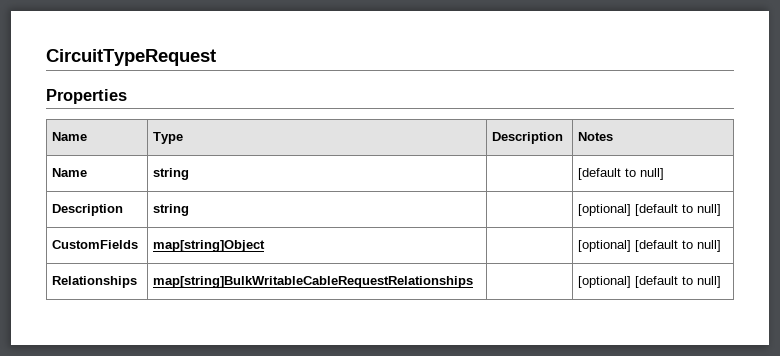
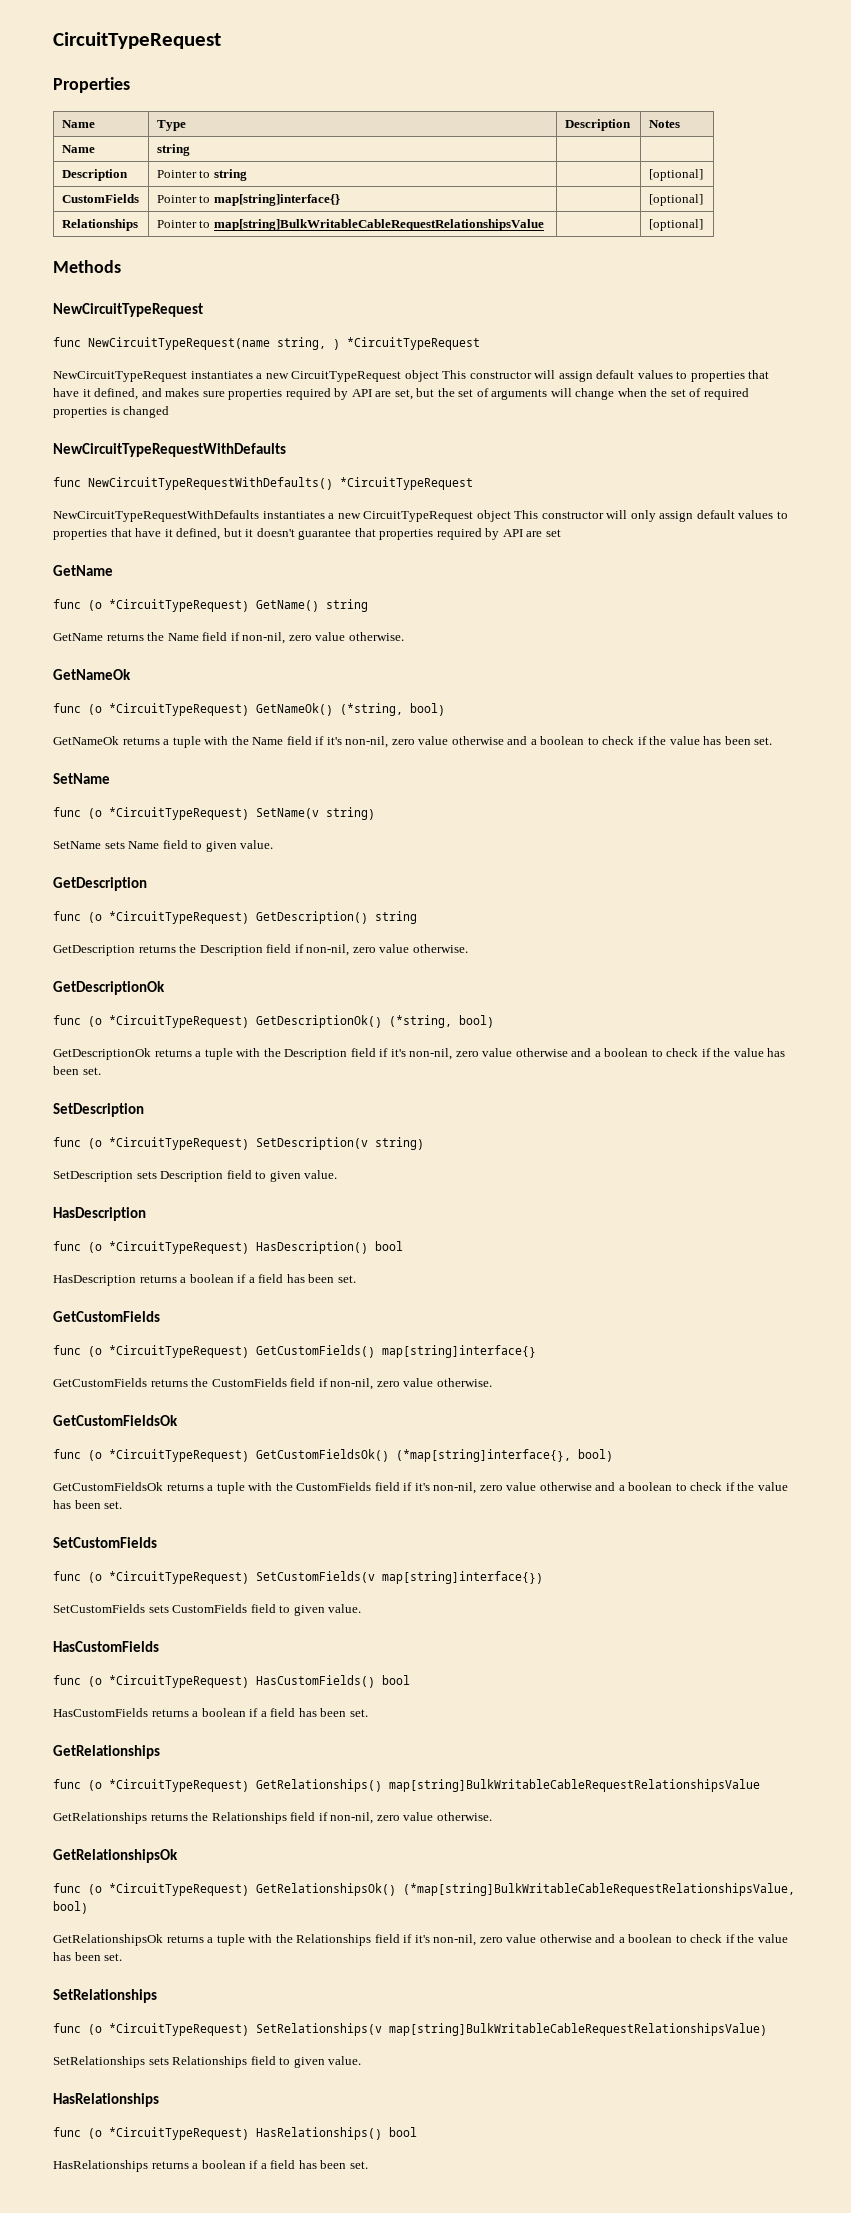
[578,168,665,180] [52,204,124,216] [default to null] // Description | -> [61,169,128,181] [156,170,211,178] // Description | Pointer to
[635,204,722,216] [52,240,139,249] [153,240,266,252] [578,240,722,252] [52,276,138,288] [153,276,474,288] [578,276,722,288] [default to null] // CustomFields | map[string]Object | | [optional] [default to null] // Relationships | map[string]BulkWritableCableRequestRelationships | | [optional] [default to null] -> [61,194,139,203] [156,194,340,206] [648,194,703,206] [61,219,138,231] [156,219,544,231] [648,219,703,231] [53,260,121,273] [53,303,203,317] [53,337,480,350] [53,370,770,382] [53,388,749,400] [53,406,170,418] [53,443,286,457] [53,477,473,490] [53,510,788,522] [53,528,561,540] [53,565,113,576] [53,599,368,612] [53,632,404,644] [53,669,131,680] [53,703,445,716] [53,736,773,748] [53,773,110,784] [53,807,375,820] [53,840,274,852] [53,877,147,891] [53,911,417,924] [53,944,468,956] [53,981,165,995] [53,1015,494,1028] [53,1048,786,1060] [53,1066,101,1075] [53,1103,144,1117] [53,1137,424,1150] [53,1170,338,1182] [53,1207,146,1221] [53,1241,403,1254] [53,1274,356,1286] [53,1311,160,1322] [53,1345,536,1358] [53,1378,492,1390] [53,1415,178,1426] [53,1449,613,1462] [53,1482,788,1494] [53,1500,123,1509] [53,1537,157,1548] [53,1571,543,1584] [53,1604,362,1616] [53,1641,159,1652] [53,1675,410,1688] [53,1708,368,1717] [53,1745,160,1759] [53,1779,760,1792] [53,1812,492,1824] [53,1849,178,1863] [53,1883,795,1896] [53,1901,88,1914] [53,1934,788,1946] [53,1952,123,1961] [53,1989,157,2003] [53,2023,767,2036] [53,2056,362,2068] [53,2093,159,2107] [53,2127,417,2140] [53,2160,368,2172] // CustomFields | Pointer to map[string]interface{} | | [optional] // Relationships | Pointer to map[string]BulkWritableCableRequestRelationshipsValue | | [optional] // Methods // NewCircuitTypeRequest // func NewCircuitTypeRequest(name string, ) *CircuitTypeRequest // NewCircuitTypeRequest instantiates a new CircuitTypeRequest object This constructor will assign default values to properties that have it defined, and makes sure properties required by API are set, but the set of arguments will change when the set of required properties is changed // NewCircuitTypeRequestWithDefaults // func NewCircuitTypeRequestWithDefaults() *CircuitTypeRequest // NewCircuitTypeRequestWithDefaults instantiates a new CircuitTypeRequest object This constructor will only assign default values to properties that have it defined, but it doesn't guarantee that properties required by API are set // GetName // func (o *CircuitTypeRequest) GetName() string // GetName returns the Name field if non-nil, zero value otherwise. // GetNameOk // func (o *CircuitTypeRequest) GetNameOk() (*string, bool) // GetNameOk returns a tuple with the Name field if it's non-nil, zero value otherwise and a boolean to check if the value has been set. // SetName // func (o *CircuitTypeRequest) SetName(v string) // SetName sets Name field to given value. // GetDescription // func (o *CircuitTypeRequest) GetDescription() string // GetDescription returns the Description field if non-nil, zero value otherwise. // GetDescriptionOk // func (o *CircuitTypeRequest) GetDescriptionOk() (*string, bool) // GetDescriptionOk returns a tuple with the Description field if it's non-nil, zero value otherwise and a boolean to check if the value has been set. // SetDescription // func (o *CircuitTypeRequest) SetDescription(v string) // SetDescription sets Description field to given value. // HasDescription // func (o *CircuitTypeRequest) HasDescription() bool // HasDescription returns a boolean if a field has been set. // GetCustomFields // func (o *CircuitTypeRequest) GetCustomFields() map[string]interface{} // GetCustomFields returns the CustomFields field if non-nil, zero value otherwise. // GetCustomFieldsOk // func (o *CircuitTypeRequest) GetCustomFieldsOk() (*map[string]interface{}, bool) // GetCustomFieldsOk returns a tuple with the CustomFields field if it's non-nil, zero value otherwise and a boolean to check if the value has been set. // SetCustomFields // func (o *CircuitTypeRequest) SetCustomFields(v map[string]interface{}) // SetCustomFields sets CustomFields field to given value. // HasCustomFields // func (o *CircuitTypeRequest) HasCustomFields() bool // HasCustomFields returns a boolean if a field has been set. // GetRelationships // func (o *CircuitTypeRequest) GetRelationships() map[string]BulkWritableCableRequestRelationshipsValue // GetRelationships returns the Relationships field if non-nil, zero value otherwise. // GetRelationshipsOk // func (o *CircuitTypeRequest) GetRelationshipsOk() (*map[string]BulkWritableCableRequestRelationshipsValue, bool) // GetRelationshipsOk returns a tuple with the Relationships field if it's non-nil, zero value otherwise and a boolean to check if the value has been set. // SetRelationships // func (o *CircuitTypeRequest) SetRelationships(v map[string]BulkWritableCableRequestRelationshipsValue) // SetRelationships sets Relationships field to given value. // HasRelationships // func (o *CircuitTypeRequest) HasRelationships() bool // HasRelationships returns a boolean if a field has been set.

